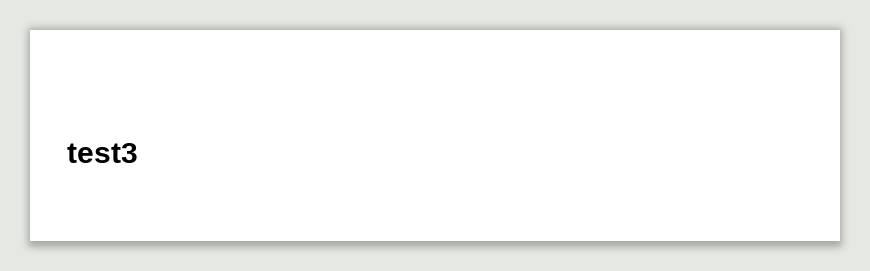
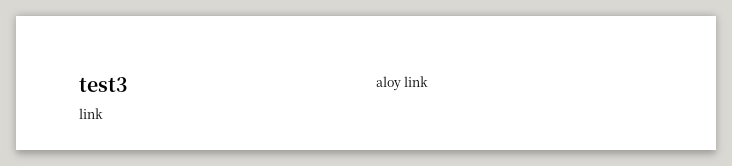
(138, 153) none -> [79,108,103,119] [376,76,429,91] // link // aloy link

